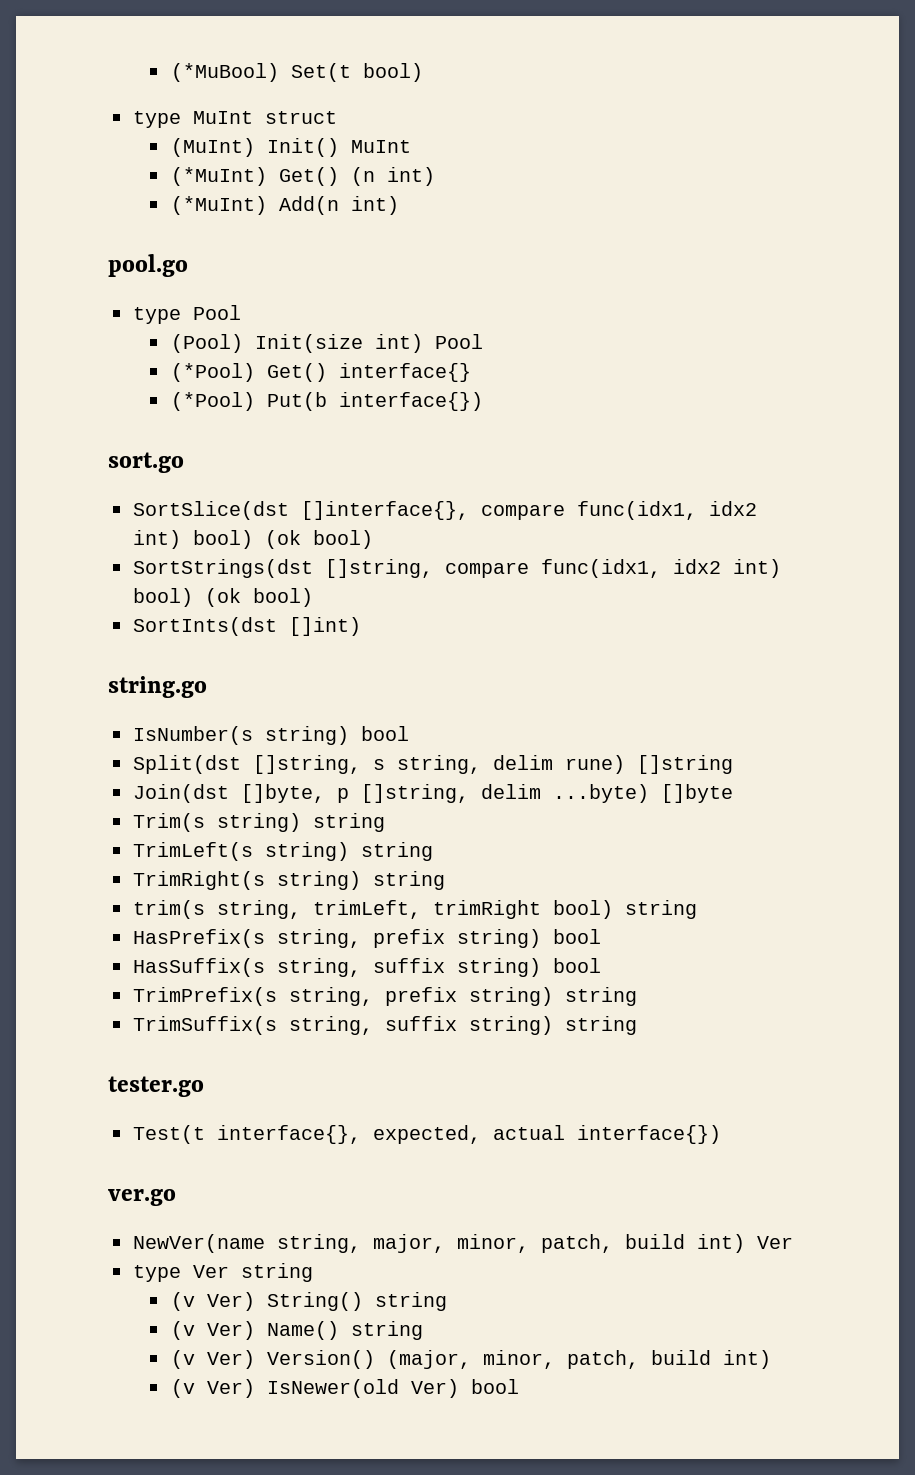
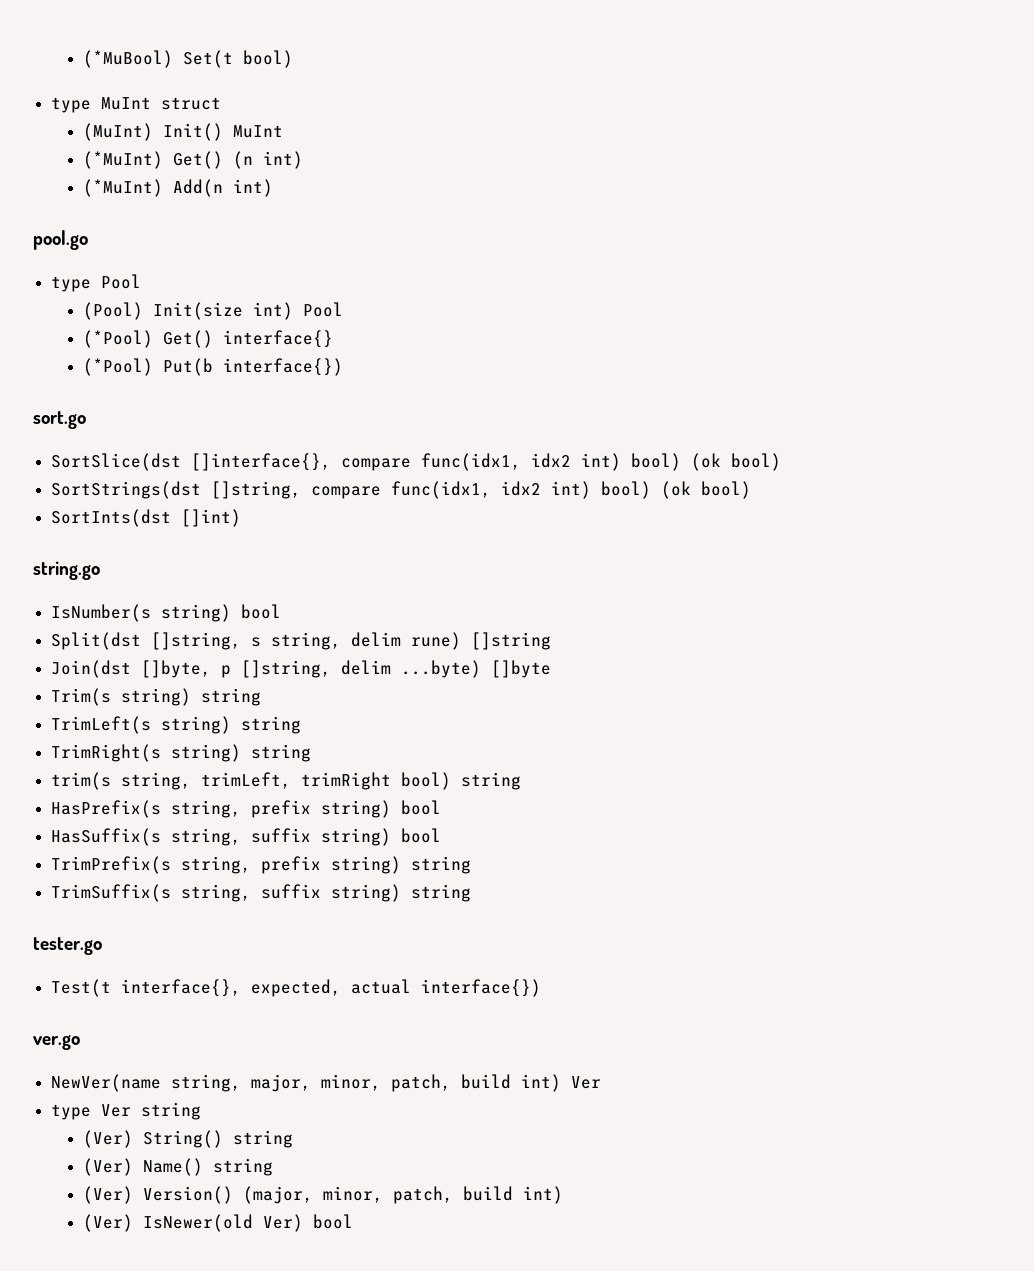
[170,1292,255,1311] (v Ver) -> [82,1130,133,1148] (Ver)
[170,1321,255,1340] (v Ver) -> [82,1158,133,1176] (Ver)
[170,1350,255,1369] (v Ver) -> [82,1186,133,1204] (Ver)
[170,1379,255,1398] (v Ver) -> [82,1214,133,1232] (Ver)

